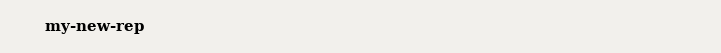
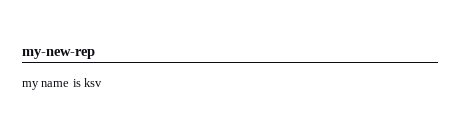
(144, 28) none -> [22,78,103,90] // my name is ksv

